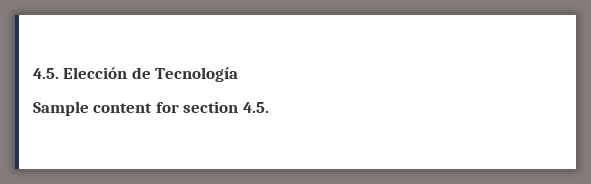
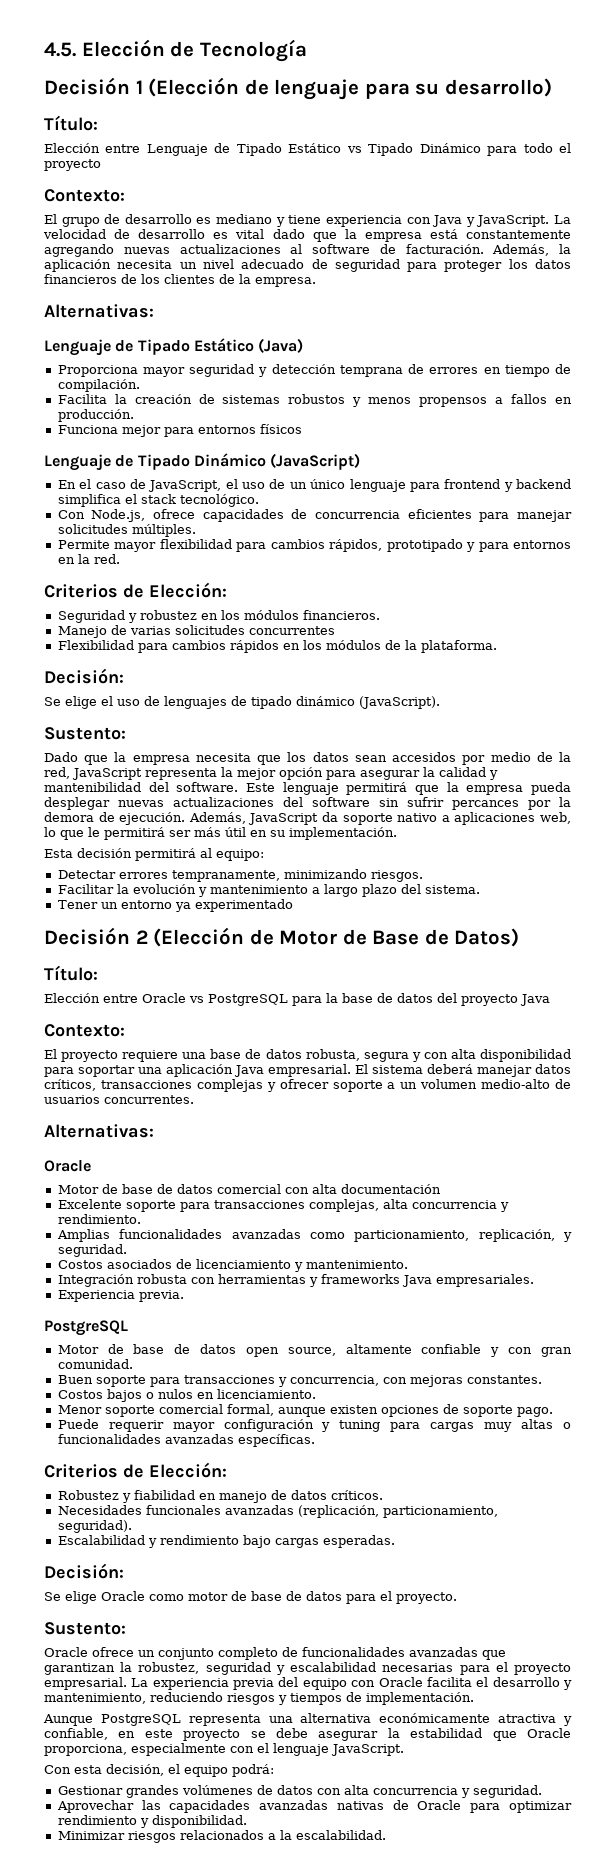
[33,101,269,116] Sample content for section 4.5. -> [44,77,552,100] [44,115,98,131] [44,143,571,156] [44,159,101,171] [44,189,125,202] [44,214,572,227] [43,229,572,242] [44,244,571,257] [44,259,572,272] [44,274,316,287] [44,304,154,318] [44,338,304,356] [57,364,572,377] [57,379,140,392] [57,394,572,407] [57,409,134,422] [57,424,302,437] [44,453,361,471] [57,479,571,492] [57,494,259,507] [57,509,572,522] [57,524,196,537] [57,539,571,552] [57,554,120,564] [44,582,227,598] [57,610,380,623] [57,625,335,638] [57,640,497,653] [44,668,124,684] [44,696,440,709] [44,727,126,740] [44,752,571,765] [44,767,498,780] [44,782,571,795] [44,797,571,810] [44,812,572,825] [44,827,397,840] [44,848,264,861] [57,869,423,882] [57,884,480,897] [57,899,293,912] [44,927,520,947] [44,965,98,981] [44,993,550,1006] [44,1024,125,1037] [44,1049,571,1062] [44,1064,571,1077] [44,1079,571,1092] [44,1095,194,1104] [44,1124,154,1138] [44,1160,91,1172] [57,1184,441,1194] [57,1199,509,1212] [57,1214,141,1224] [56,1229,572,1242] [57,1244,127,1257] [57,1259,408,1272] [57,1274,534,1287] [57,1290,184,1302] [44,1320,128,1336] [57,1344,572,1357] [57,1359,133,1369] [57,1375,542,1387] [57,1389,316,1402] [57,1404,553,1417] [57,1419,571,1432] [57,1434,315,1447] [44,1462,227,1478] [57,1490,383,1503] [57,1505,498,1518] [57,1520,132,1533] [57,1535,395,1548] [44,1563,124,1579] [44,1591,457,1604] [44,1622,126,1635] [44,1647,506,1660] [44,1662,571,1675] [44,1677,573,1690] [44,1692,474,1705] [43,1713,572,1726] [44,1728,571,1741] [44,1743,404,1756] [44,1764,274,1777] [57,1785,542,1798] [56,1800,572,1813] [57,1815,247,1828] [57,1830,386,1843] Decisión 1 (Elección de lenguaje para su desarrollo) // Título: // Elección entre Lenguaje de Tipado Estático vs Tipado Dinámico para todo el proyecto // Contexto: // El grupo de desarrollo es mediano y tiene experiencia con Java y JavaScript. La velocidad de desarrollo es vital dado que la empresa está constantemente agregando nuevas actualizaciones al software de facturación. Además, la aplicación necesita un nivel adecuado de seguridad para proteger los datos financieros de los clientes de la empresa. // Alternativas: // Lenguaje de Tipado Estático (Java) // Proporciona mayor seguridad y detección temprana de errores en tiempo de compilación. // Facilita la creación de sistemas robustos y menos propensos a fallos en producción. // Funciona mejor para entornos físicos // Lenguaje de Tipado Dinámico (JavaScript) // En el caso de JavaScript, el uso de un único lenguaje para frontend y backend simplifica el stack tecnológico. // Con Node.js, ofrece capacidades de concurrencia eficientes para manejar solicitudes múltiples. // Permite mayor flexibilidad para cambios rápidos, prototipado y para entornos en la red. // Criterios de Elección: // Seguridad y robustez en los módulos financieros. // Manejo de varias solicitudes concurrentes // Flexibilidad para cambios rápidos en los módulos de la plataforma. // Decisión: // Se elige el uso de lenguajes de tipado dinámico (JavaScript). // Sustento: // Dado que la empresa necesita que los datos sean accesidos por medio de la red, JavaScript representa la mejor opción para asegurar la calidad y mantenibilidad del software. Este lenguaje permitirá que la empresa pueda desplegar nuevas actualizaciones del software sin sufrir percances por la demora de ejecución. Además, JavaScript da soporte nativo a aplicaciones web, lo que le permitirá ser más útil en su implementación. // Esta decisión permitirá al equipo: // Detectar errores tempranamente, minimizando riesgos. // Facilitar la evolución y mantenimiento a largo plazo del sistema. // Tener un entorno ya experimentado // Decisión 2 (Elección de Motor de Base de Datos) // Título: // Elección entre Oracle vs PostgreSQL para la base de datos del proyecto Java // Contexto: // El proyecto requiere una base de datos robusta, segura y con alta disponibilidad para soportar una aplicación Java empresarial. El sistema deberá manejar datos críticos, transacciones complejas y ofrecer soporte a un volumen medio-alto de usuarios concurrentes. // Alternativas: // Oracle // Motor de base de datos comercial con alta documentación // Excelente soporte para transacciones complejas, alta concurrencia y rendimiento. // Amplias funcionalidades avanzadas como particionamiento, replicación, y seguridad. // Costos asociados de licenciamiento y mantenimiento. // Integración robusta con herramientas y frameworks Java empresariales. // Experiencia previa. // PostgreSQL // Motor de base de datos open source, altamente confiable y con gran comunidad. // Buen soporte para transacciones y concurrencia, con mejoras constantes. // Costos bajos o nulos en licenciamiento. // Menor soporte comercial formal, aunque existen opciones de soporte pago. // Puede requerir mayor configuración y tuning para cargas muy altas o funcionalidades avanzadas específicas. // Criterios de Elección: // Robustez y fiabilidad en manejo de datos críticos. // Necesidades funcionales avanzadas (replicación, particionamiento, seguridad). // Escalabilidad y rendimiento bajo cargas esperadas. // Decisión: // Se elige Oracle como motor de base de datos para el proyecto. // Sustento: // Oracle ofrece un conjunto completo de funcionalidades avanzadas que garantizan la robustez, seguridad y escalabilidad necesarias para el proyecto empresarial. La experiencia previa del equipo con Oracle facilita el desarrollo y mantenimiento, reduciendo riesgos y tiempos de implementación. // Aunque PostgreSQL representa una alternativa económicamente atractiva y confiable, en este proyecto se debe asegurar la estabilidad que Oracle proporciona, especialmente con el lenguaje JavaScript. // Con esta decisión, el equipo podrá: // Gestionar grandes volúmenes de datos con alta concurrencia y seguridad. // Aprovechar las capacidades avanzadas nativas de Oracle para optimizar rendimiento y disponibilidad. // Minimizar riesgos relacionados a la escalabilidad.

